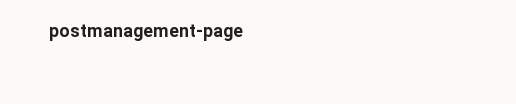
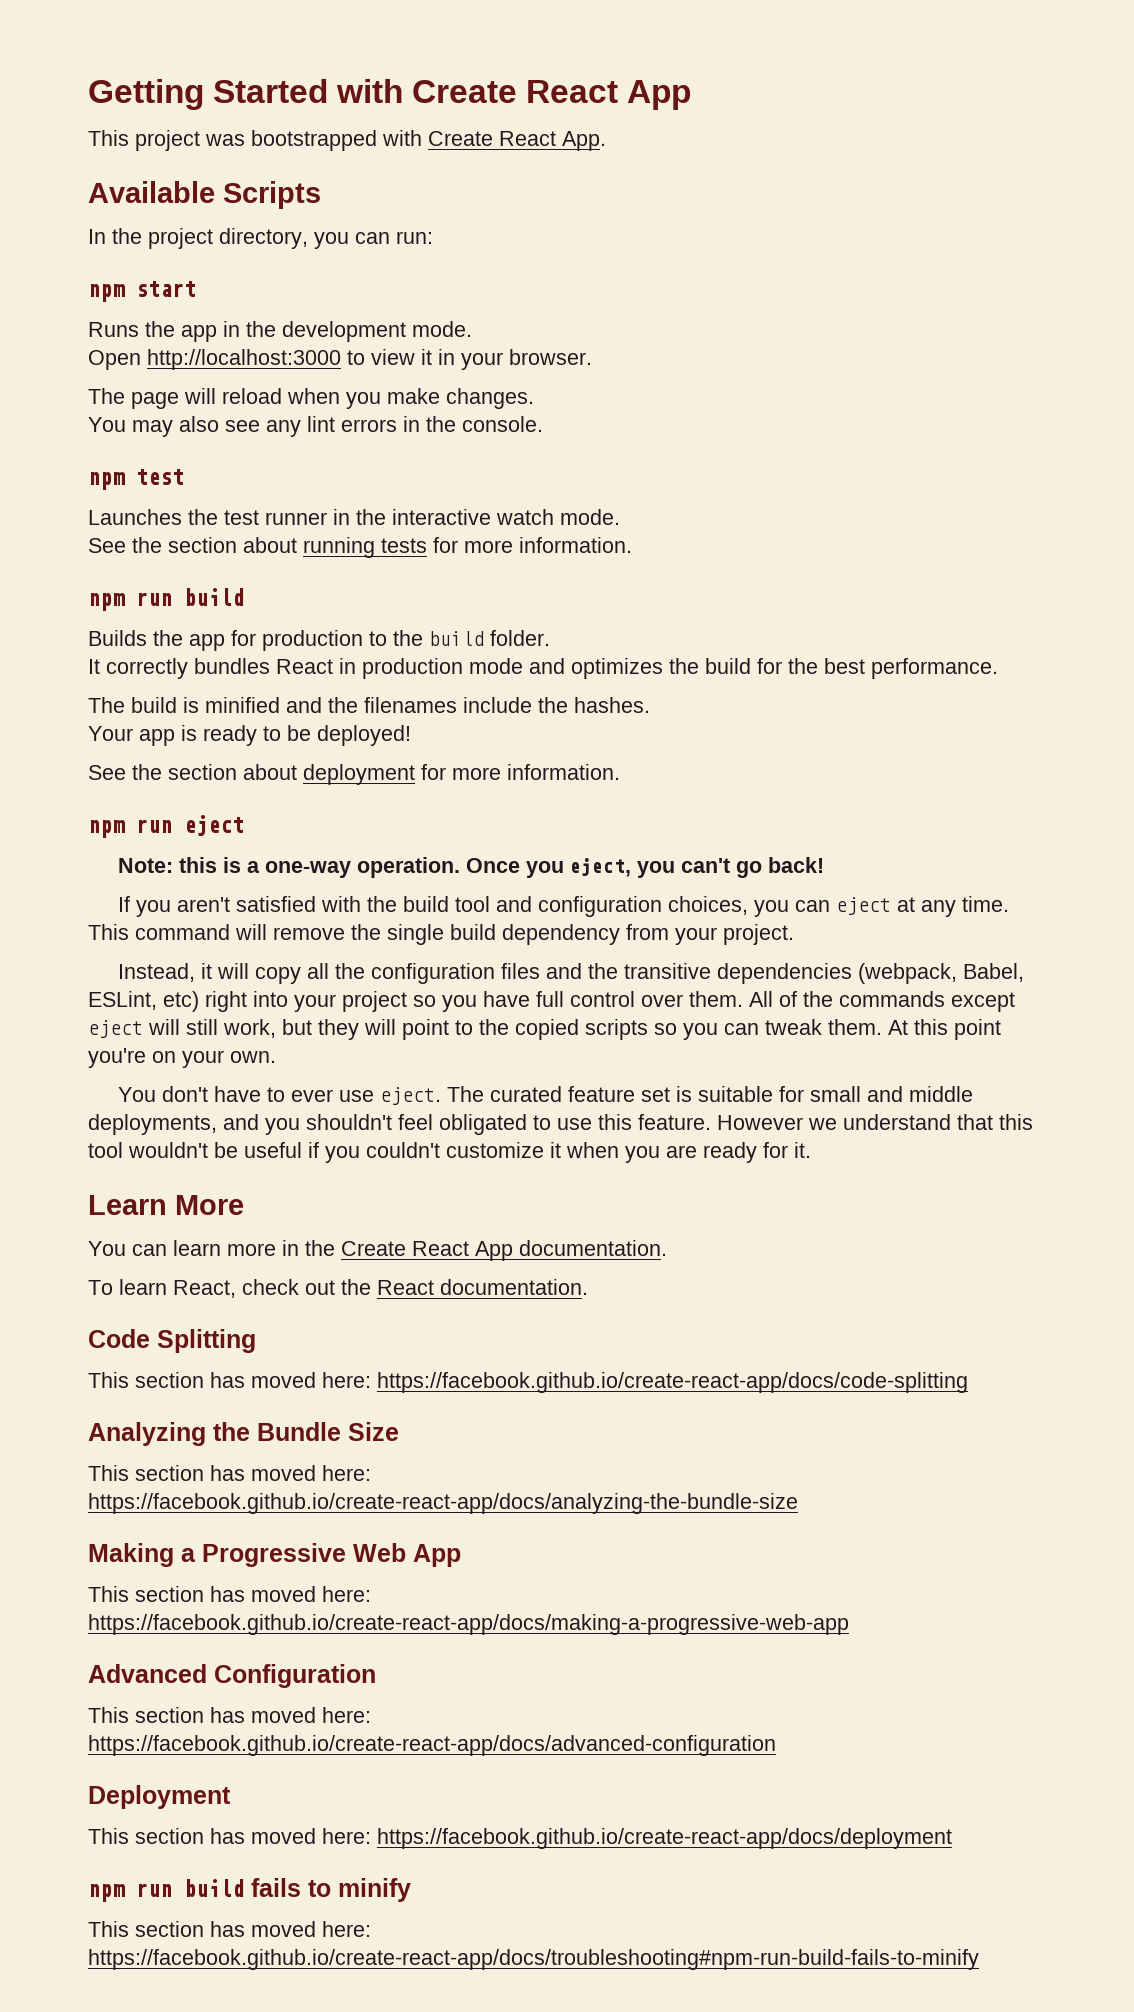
[49,24,243,41] postmanagement-page -> [88,79,692,110] [88,130,606,151] [88,181,321,209] [88,228,433,249] [88,281,196,302] [88,321,472,342] [88,349,592,370] [88,388,534,409] [88,416,543,437] [88,469,184,490] [88,509,620,525] [88,537,632,558] [88,588,244,611] [88,630,550,651] [88,658,998,679] [88,697,650,713] [88,725,411,746] [88,764,620,785] [88,815,244,838] [117,857,824,878] [117,896,1009,917] [88,924,794,945] [117,963,1024,984] [88,991,1015,1012] [88,1019,1001,1040] [88,1048,276,1068] [117,1086,973,1105] [88,1114,1033,1135] [88,1142,811,1163] [88,1195,244,1215] [88,1240,667,1261] [88,1279,588,1298] [88,1329,256,1353] [88,1372,968,1393] [88,1422,399,1446] [88,1465,371,1481] [88,1493,798,1514] [88,1543,461,1567] [88,1586,371,1602] [88,1614,849,1635] [88,1664,376,1688] [88,1707,371,1723] [88,1735,776,1756] [88,1785,231,1809] [88,1828,952,1849] [88,1878,411,1902] [88,1921,371,1937] [88,1949,979,1970] Getting Started with Create React App // This project was bootstrapped with Create React App. // Available Scripts // In the project directory, you can run: // npm start // Runs the app in the development mode. // Open http://localhost:3000 to view it in your browser. // The page will reload when you make changes. // You may also see any lint errors in the console. // npm test // Launches the test runner in the interactive watch mode. // See the section about running tests for more information. // npm run build // Builds the app for production to the build folder. // It correctly bundles React in production mode and optimizes the build for the best performance. // The build is minified and the filenames include the hashes. // Your app is ready to be deployed! // See the section about deployment for more information. // npm run eject // Note: this is a one-way operation. Once you eject, you can't go back! // If you aren't satisfied with the build tool and configuration choices, you can eject at any time. This command will remove the single build dependency from your project. // Instead, it will copy all the configuration files and the transitive dependencies (webpack, Babel, ESLint, etc) right into your project so you have full control over them. All of the commands except eject will still work, but they will point to the copied scripts so you can tweak them. At this point you're on your own. // You don't have to ever use eject. The curated feature set is suitable for small and middle deployments, and you shouldn't feel obligated to use this feature. However we understand that this tool wouldn't be useful if you couldn't customize it when you are ready for it. // Learn More // You can learn more in the Create React App documentation. // To learn React, check out the React documentation. // Code Splitting // This section has moved here: https://facebook.github.io/create-react-app/docs/code-splitting // Analyzing the Bundle Size // This section has moved here: https://facebook.github.io/create-react-app/docs/analyzing-the-bundle-size // Making a Progressive Web App // This section has moved here: https://facebook.github.io/create-react-app/docs/making-a-progressive-web-app // Advanced Configuration // This section has moved here: https://facebook.github.io/create-react-app/docs/advanced-configuration // Deployment // This section has moved here: https://facebook.github.io/create-react-app/docs/deployment // npm run build fails to minify // This section has moved here: https://facebook.github.io/create-react-app/docs/troubleshooting#npm-run-build-fails-to-minify

